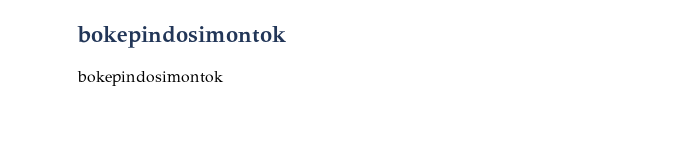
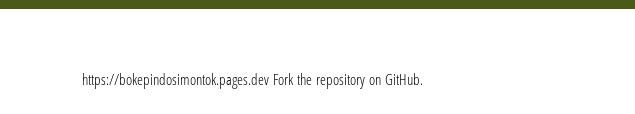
[77,26,286,48] [77,71,224,86] bokepindosimontok // bokepindosimontok -> [82,73,424,89] https://bokepindosimontok.pages.dev Fork the repository on GitHub.

